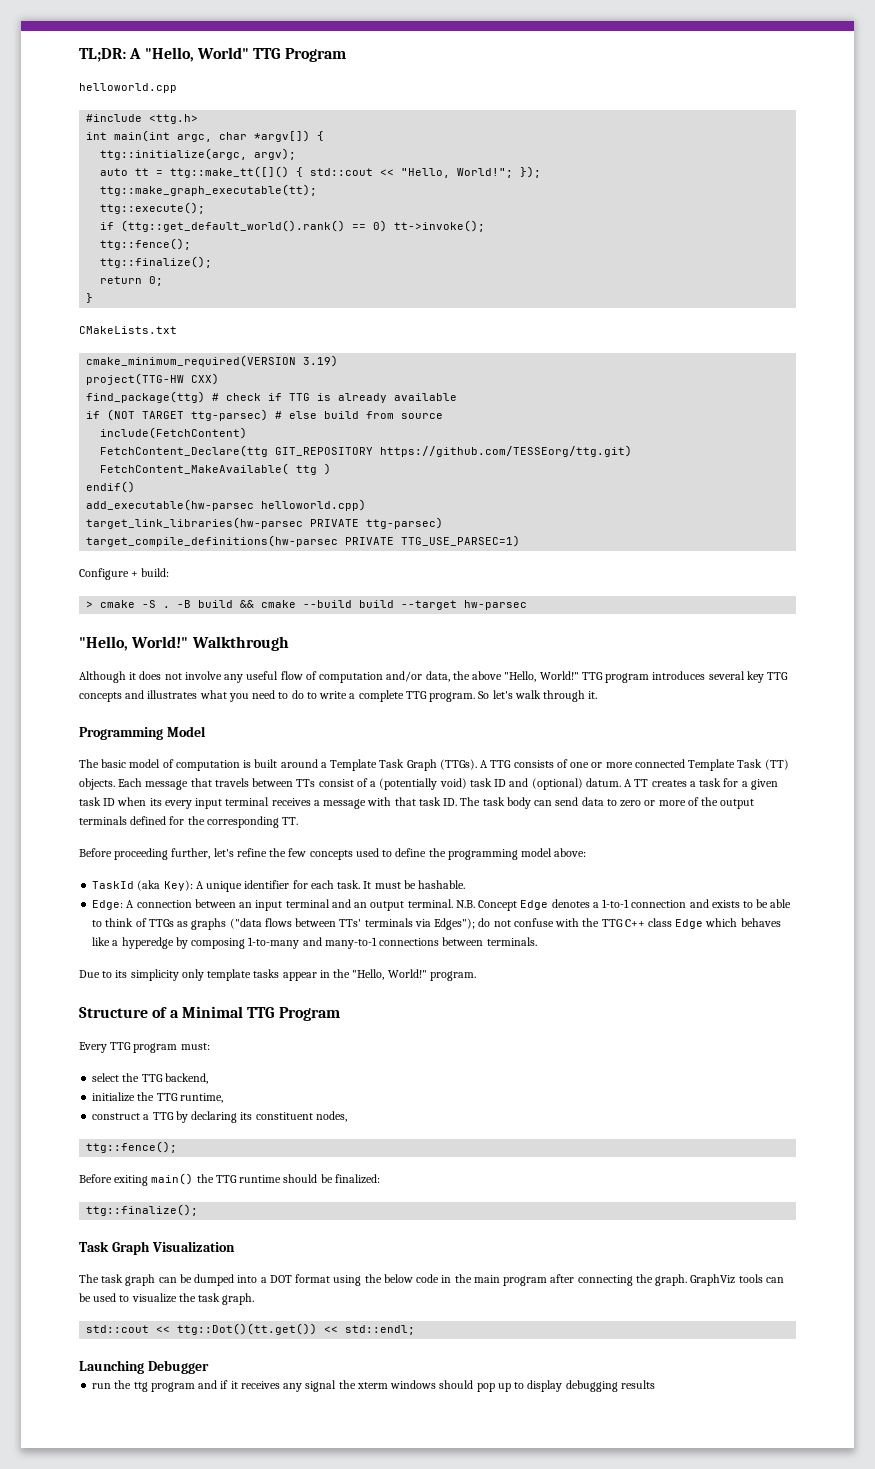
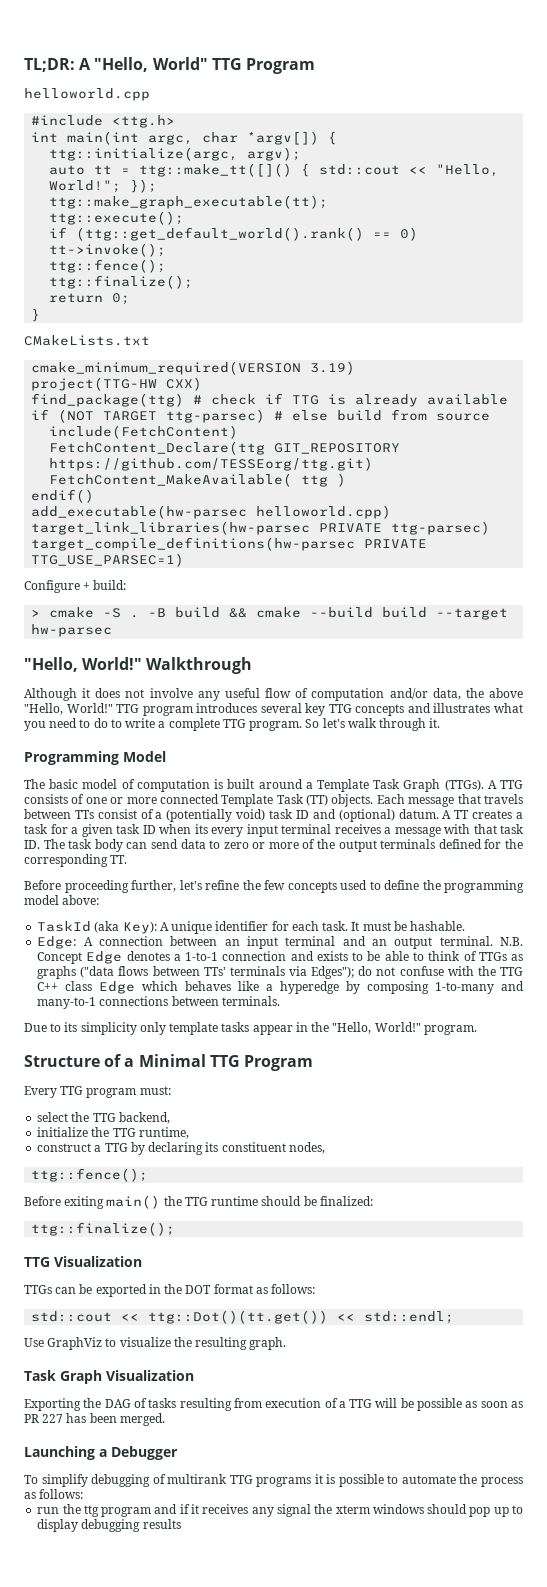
[79,1241,235,1255] [79,1274,784,1286] [79,1293,255,1305] Task Graph Visualization // The task graph can be dumped into a DOT format using the below code in the main program after connecting the graph. GraphViz tools can be used to visualize the task graph. -> [24,1256,142,1267] [24,1284,316,1297] TTG Visualization // TTGs can be exported in the DOT format as follows:
(416, 1330) none -> [24,1337,287,1350] [24,1370,194,1384] [24,1398,523,1411] [24,1413,165,1426] // Use GraphViz to visualize the resulting graph. // Task Graph Visualization // Exporting the DAG of tasks resulting from execution of a TTG will be possible as soon as PR 227 has been merged.
(144, 1367) none -> [99,1449,107,1457] a
(209, 1367) none -> [24,1474,524,1487] [24,1489,84,1499] // To simplify debugging of multirank TTG programs it is possible to automate the process as follows:

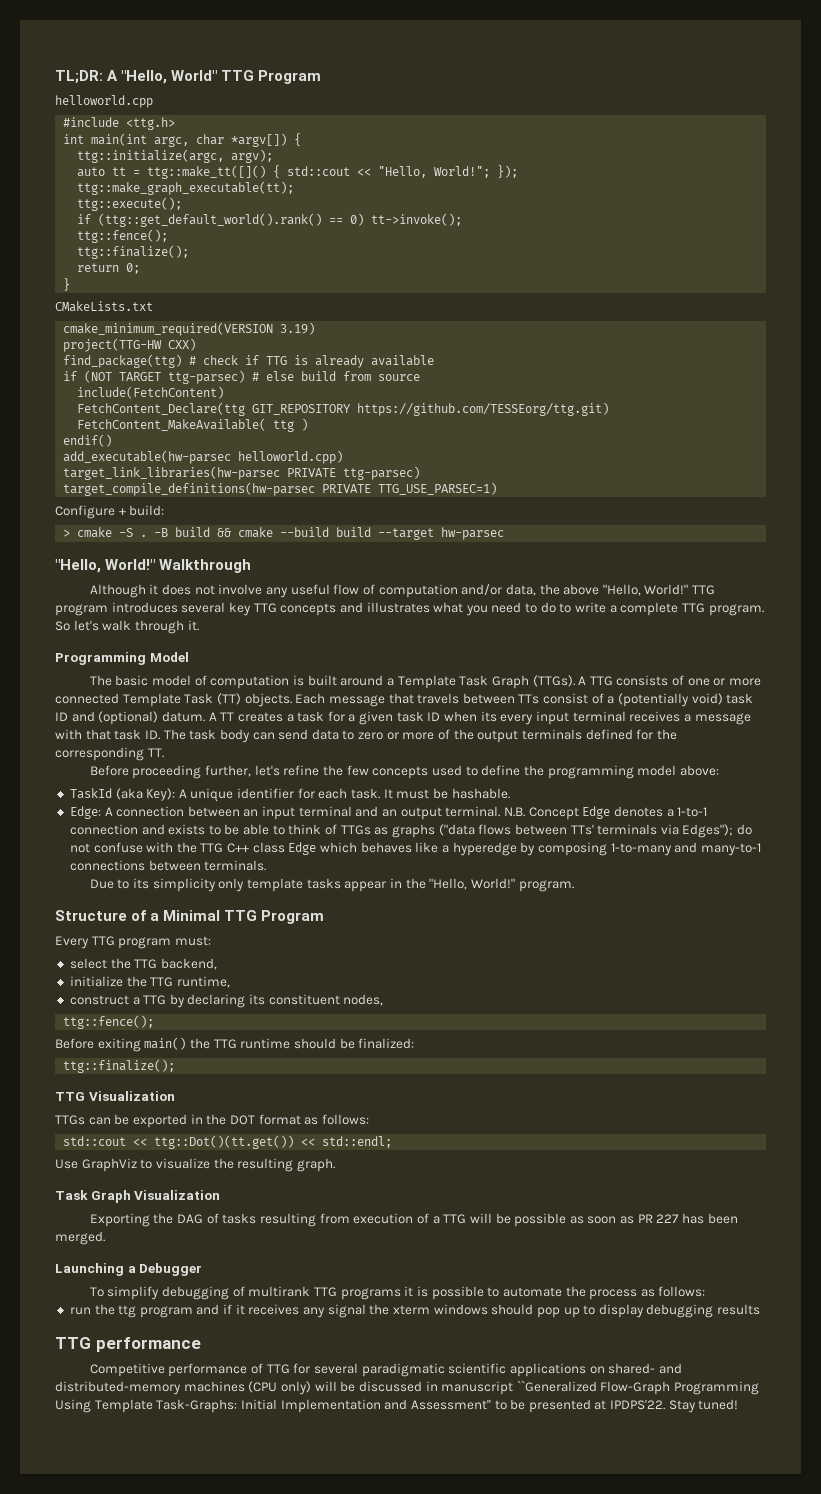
(181, 1524) none -> [55,1337,201,1352] [89,1363,682,1377] [55,1380,760,1395] [55,1399,739,1413] // TTG performance // Competitive performance of TTG for several paradigmatic scientific applications on shared- and distributed-memory machines (CPU only) will be discussed in manuscript ``Generalized Flow-Graph Programming Using Template Task-Graphs: Initial Implementation and Assessment'' to be presented at IPDPS'22. Stay tuned!

